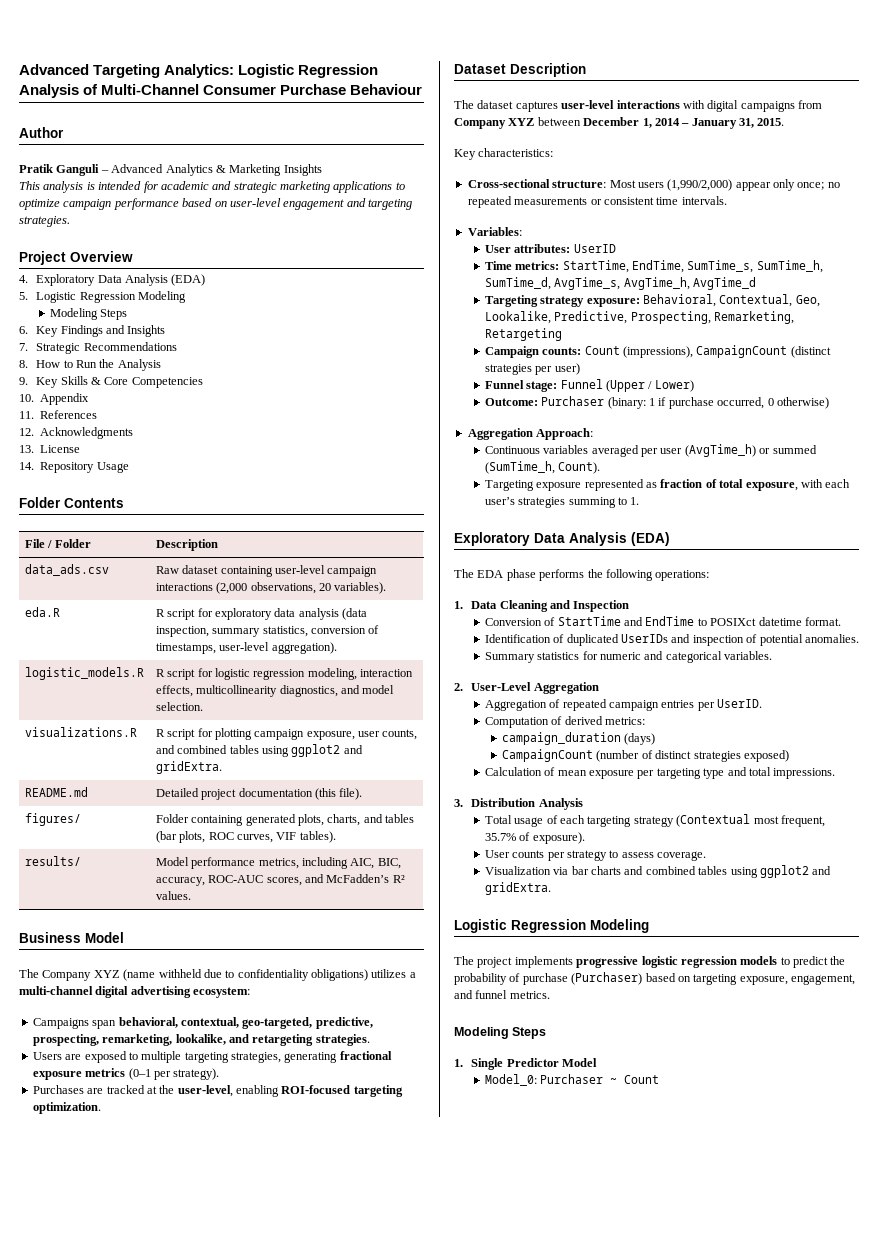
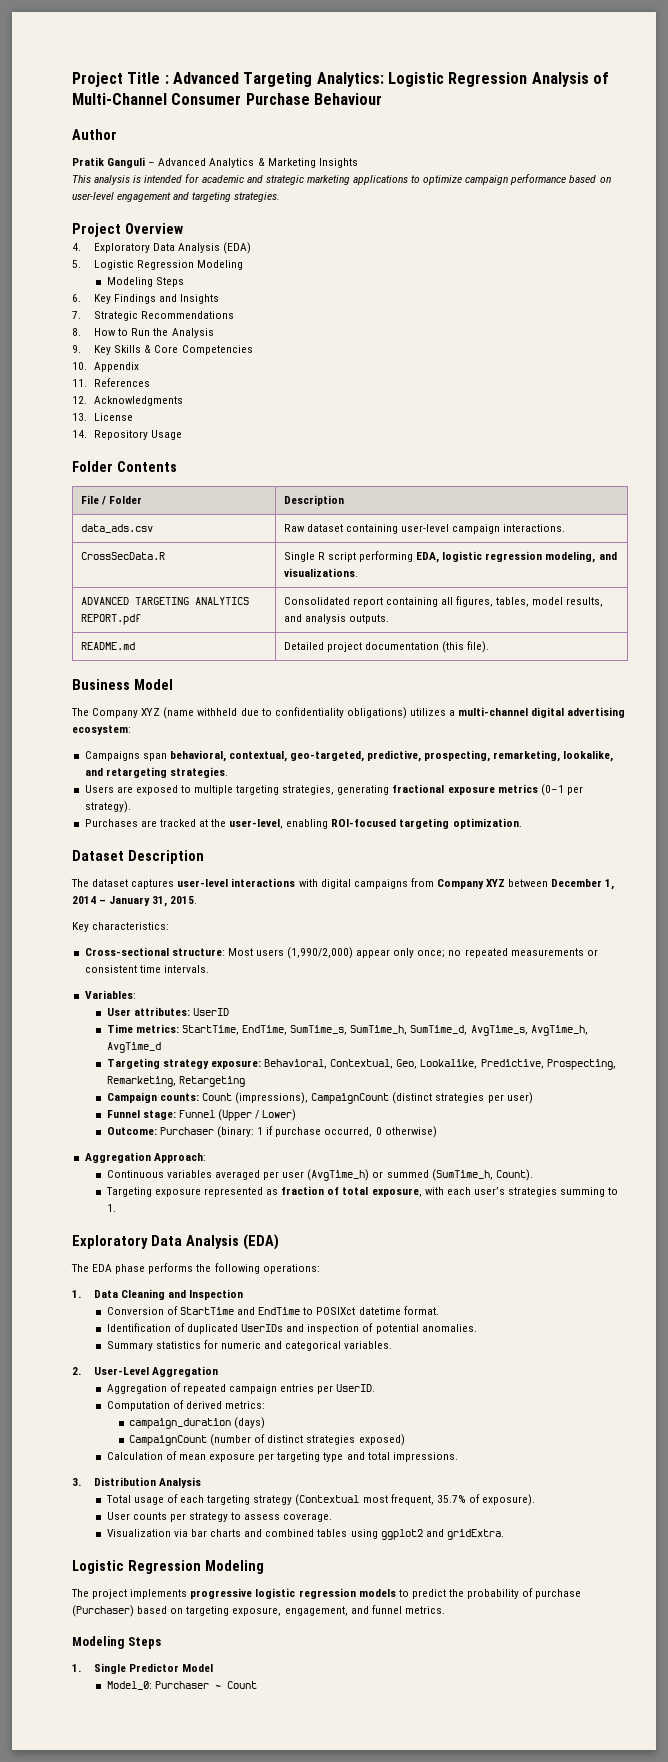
(19, 69) none -> [72,72,169,87] Project Title :
[155,582,387,594] [24,607,60,617] [155,608,368,620] [155,625,380,637] [155,642,337,654] [24,667,144,680] [155,668,414,680] [155,685,395,697] [155,702,203,711] [24,727,137,737] [155,728,418,740] [155,744,363,757] [155,761,222,774] interactions (2,000 observations, 20 variables). // eda.R | R script for exploratory data analysis (data inspection, summary statistics, conversion of timestamps, user-level aggregation). // logistic_models.R | R script for logistic regression modeling, interaction effects, multicollinearity diagnostics, and model selection. // visualizations.R | R script for plotting campaign exposure, user counts, and combined tables using ggplot2 and gridExtra. -> [503,524,566,532] [80,552,165,560] [283,551,617,563] [283,568,358,577] [80,597,249,605] [80,614,141,625] [283,596,604,607] [283,614,389,624] interactions. // CrossSecData.R | Single R script performing EDA, logistic regression modeling, and visualizations. // ADVANCED TARGETING ANALYTICS REPORT.pdf | Consolidated report containing all figures, tables, model results, and analysis outputs.
[24,813,81,826] [155,814,415,826] [155,831,336,843] [24,856,81,866] [155,857,401,869] [155,874,405,886] [155,891,191,900] // figures/ | Folder containing generated plots, charts, and tables (bar plots, ROC curves, VIF tables). // results/ | Model performance metrics, including AIC, BIC, accuracy, ROC-AUC scores, and McFadden’s R² values. -> (490, 647) none

